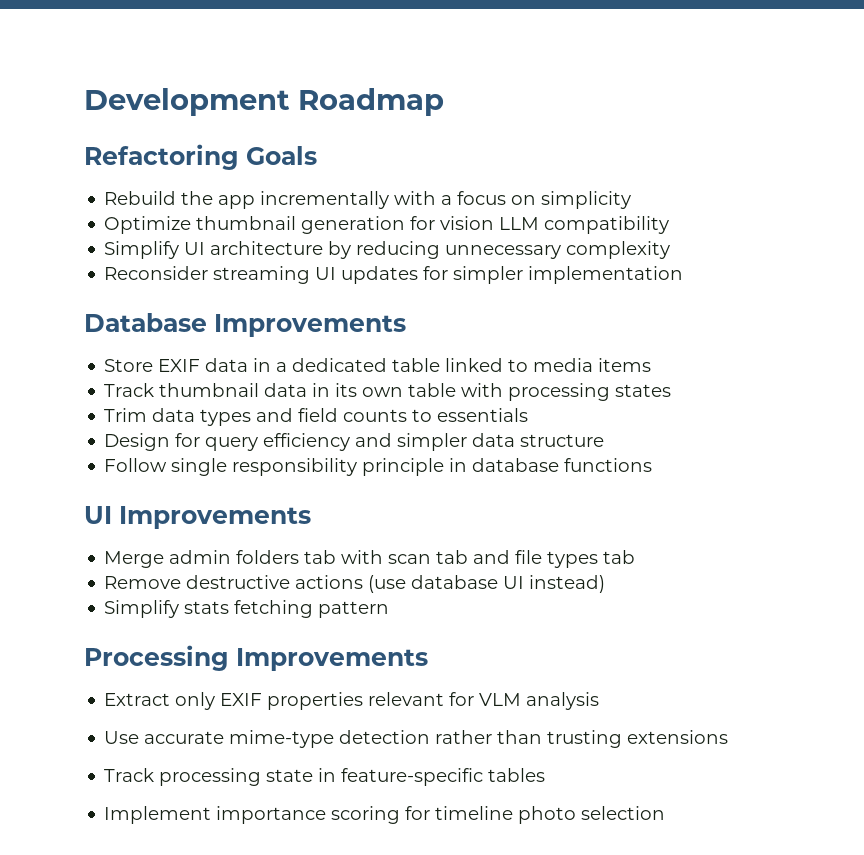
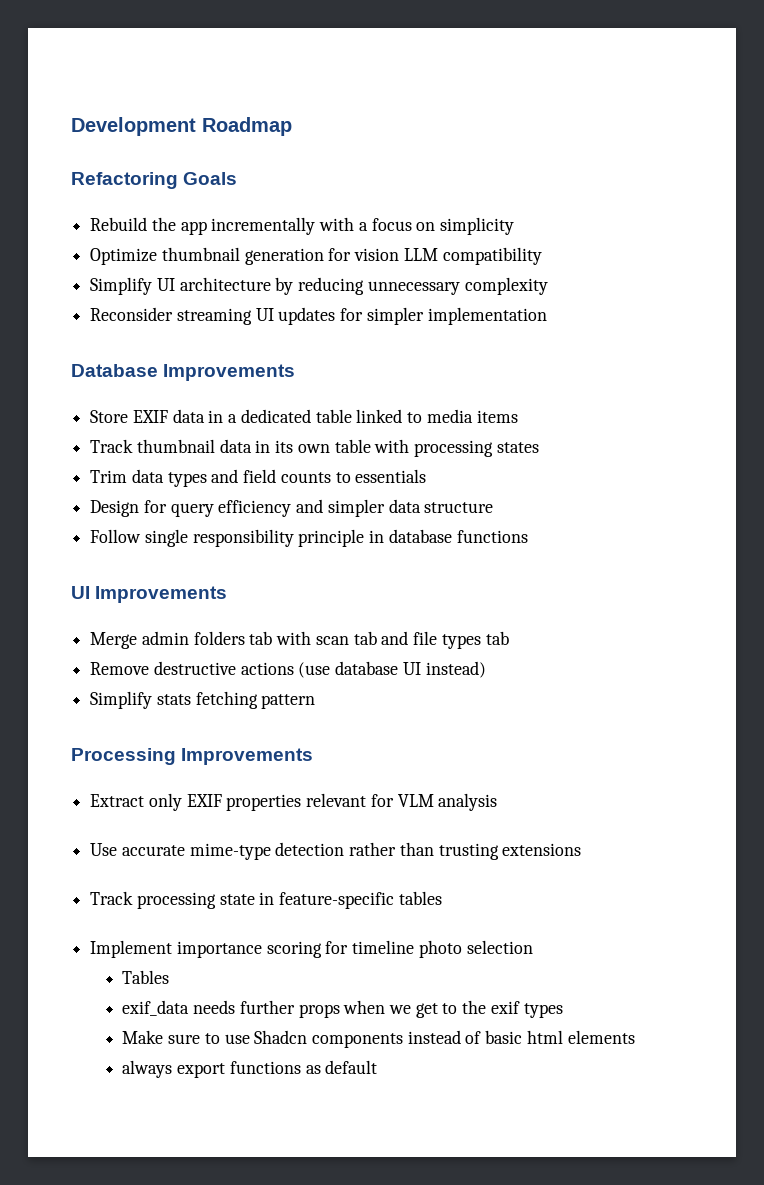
(666, 813) none -> [122,970,170,984] [122,1000,563,1018] [122,1030,635,1048] [122,1060,378,1078] // Tables // exif_data needs further props when we get to the exif types // Make sure to use Shadcn components instead of basic html elements // always export functions as default

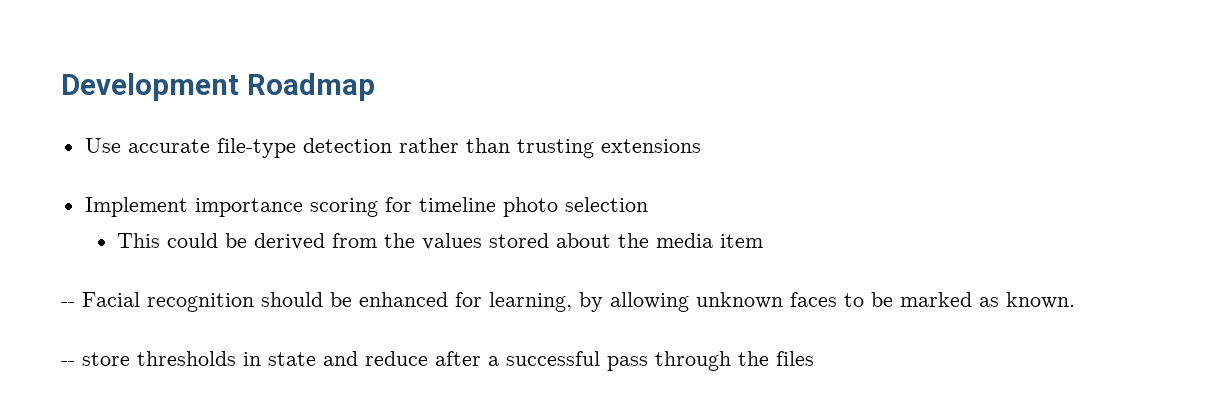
[71,172,238,189] [90,217,515,235] [90,247,542,265] [90,277,548,295] [90,307,547,325] [71,364,296,381] [90,409,518,423] [90,439,539,457] [90,469,427,487] [90,499,494,517] [90,529,528,547] [71,586,228,603] [90,631,509,649] [90,661,486,678] [90,691,316,709] [71,748,314,765] [90,793,498,811] // Refactoring Goals // Rebuild the app incrementally with a focus on simplicity // Optimize thumbnail generation for vision LLM compatibility // Simplify UI architecture by reducing unnecessary complexity // Reconsider streaming UI updates for simpler implementation // Database Improvements // Store EXIF data in a dedicated table linked to media items // Track thumbnail data in its own table with processing states // Trim data types and field counts to essentials // Design for query efficiency and simpler data structure // Follow single responsibility principle in database functions // UI Improvements // Merge admin folders tab with scan tab and file types tab // Remove destructive actions (use database UI instead) // Simplify stats fetching pattern // Processing Improvements // Extract only EXIF properties relevant for VLM analysis -> (375, 87) none
[189,843,271,860] mime-type -> [216,138,296,158] file-type
[90,891,442,909] // Track processing state in feature-specific tables -> (701, 146) none
[122,970,170,984] [122,1000,563,1018] [122,1030,635,1048] [122,1060,378,1078] Tables // exif_data needs further props when we get to the exif types // Make sure to use Shadcn components instead of basic html elements // always export functions as default -> [117,233,764,250] [61,292,1075,312] [61,351,814,371] This could be derived from the values stored about the media item // -- Facial recognition should be enhanced for learning, by allowing unknown faces to be marked as known. // -- store thresholds in state and reduce after a successful pass through the files

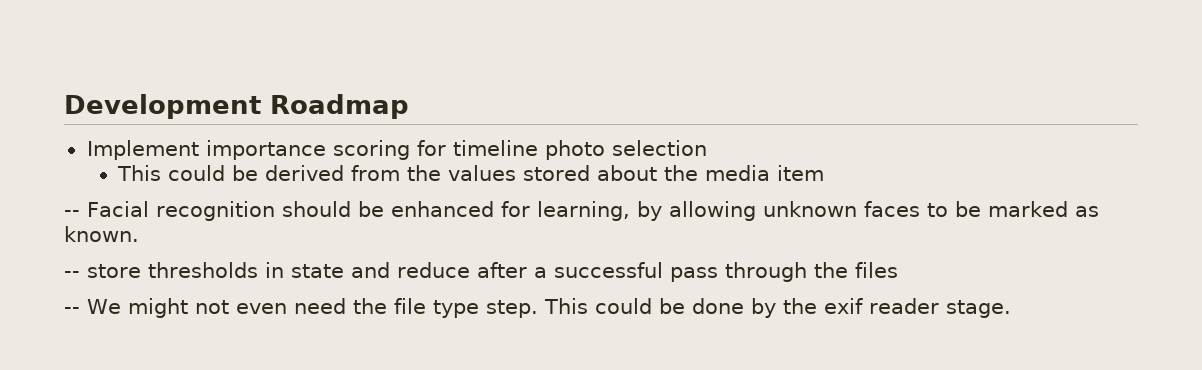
[84,138,701,158] // Use accurate file-type detection rather than trusting extensions -> (409, 106) none
(814, 358) none -> [64,298,1011,318] // -- We might not even need the file type step. This could be done by the exif reader stage.

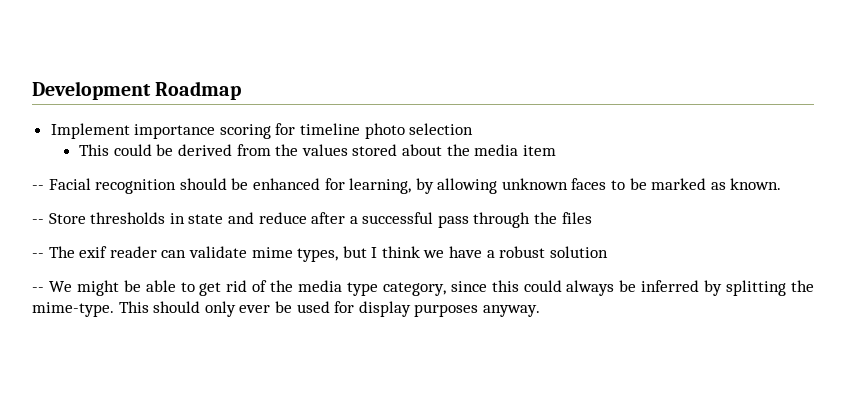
[87,264,141,278] store -> [48,213,86,224] Store
[87,298,1011,318] We might not even need the file type step. This could be done by the exif reader stage. -> [48,246,608,262] [32,280,815,296] [32,301,540,317] The exif reader can validate mime types, but I think we have a robust solution // -- We might be able to get rid of the media type category, since this could always be inferred by splitting the mime-type. This should only ever be used for display purposes anyway.

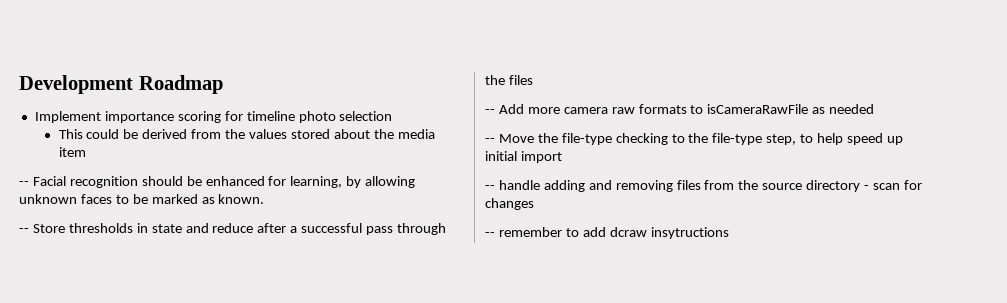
[48,246,608,262] [32,280,815,296] [32,301,540,317] The exif reader can validate mime types, but I think we have a robust solution // -- We might be able to get rid of the media type category, since this could always be inferred by splitting the mime-type. This should only ever be used for display purposes anyway. -> [498,104,875,114] [485,133,903,145] [485,151,562,163] [485,180,922,192] [485,198,534,210] [485,227,729,239] Add more camera raw formats to isCameraRawFile as needed // -- Move the file-type checking to the file-type step, to help speed up initial import // -- handle adding and removing files from the source directory - scan for changes // -- remember to add dcraw insytructions

